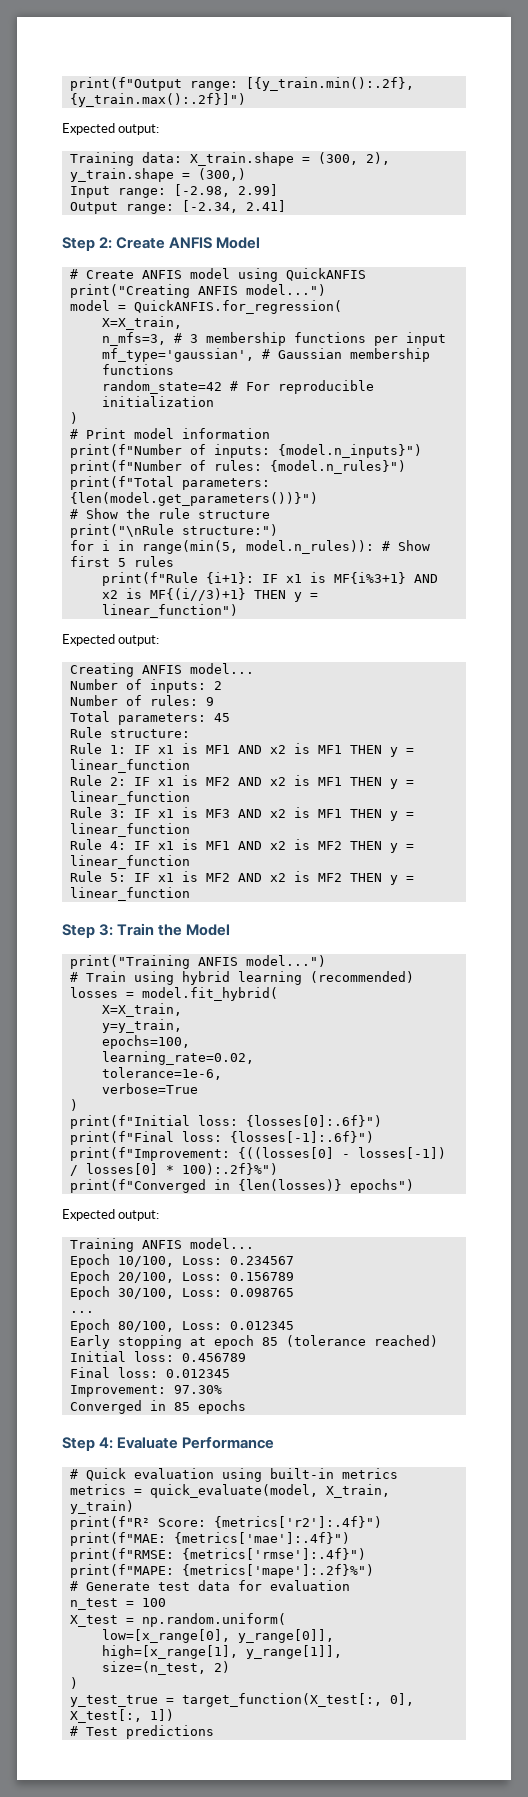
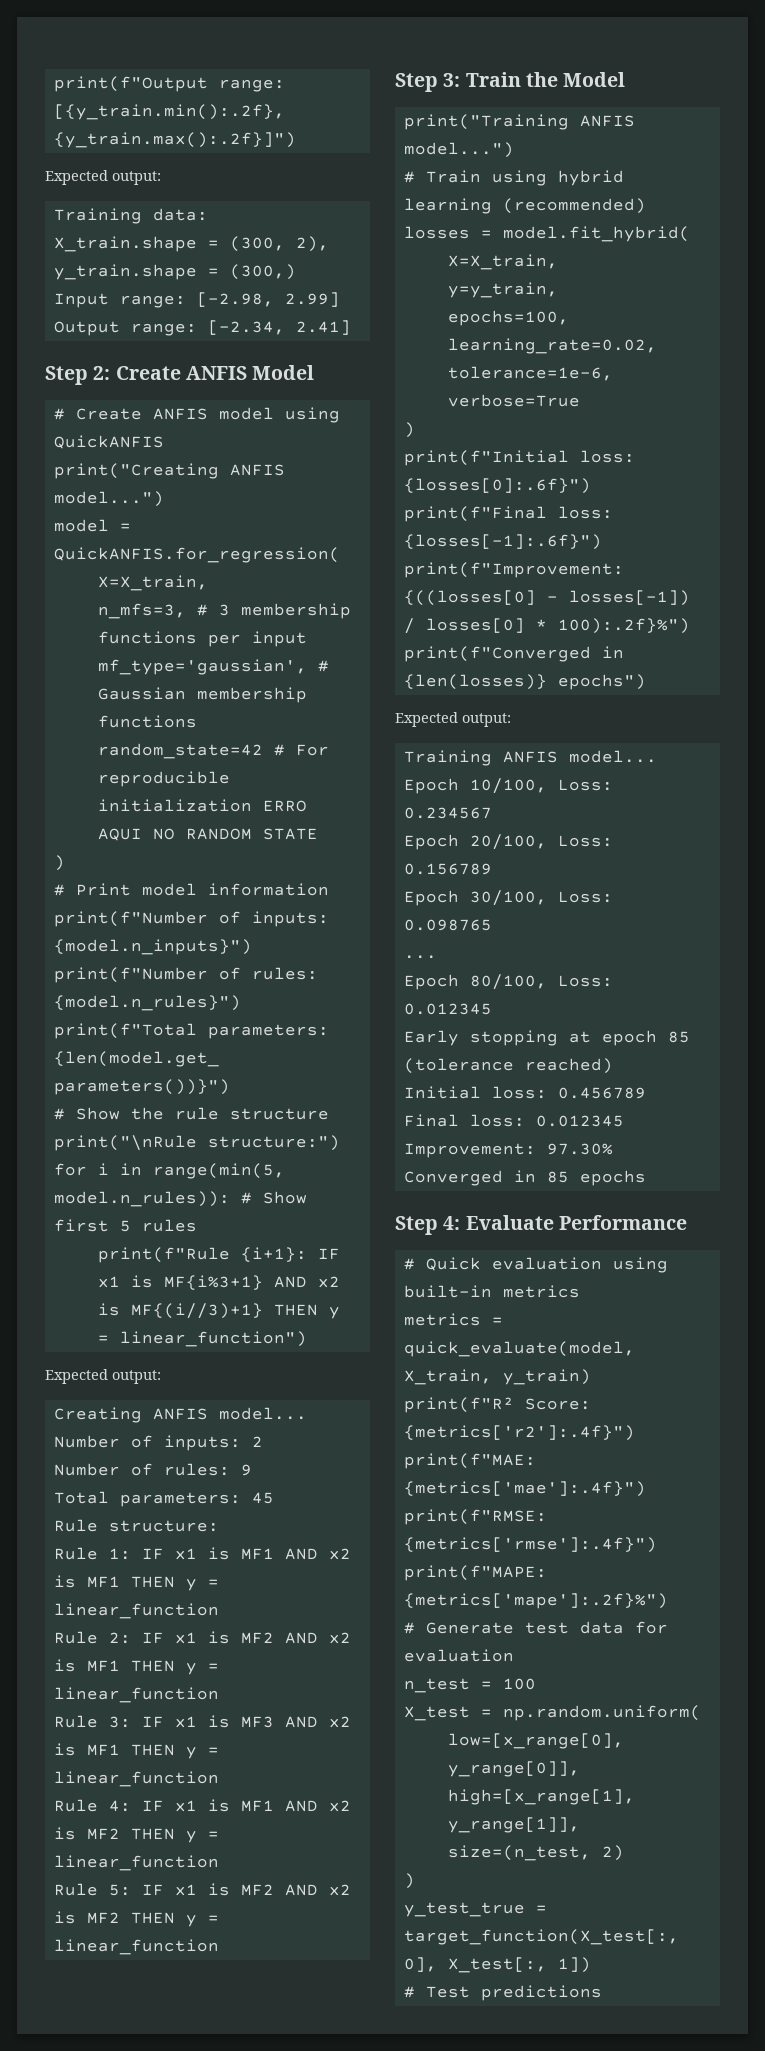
(214, 401) none -> [262,800,307,812] [97,828,318,841] ERRO AQUI NO RANDOM STATE

